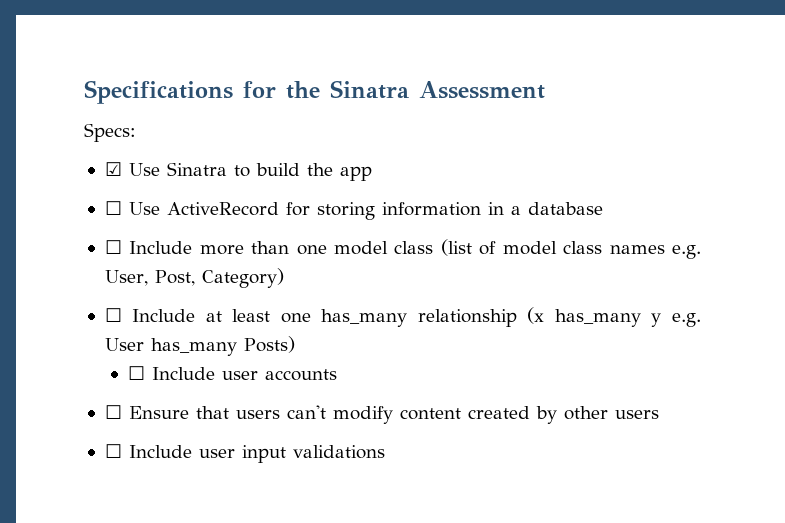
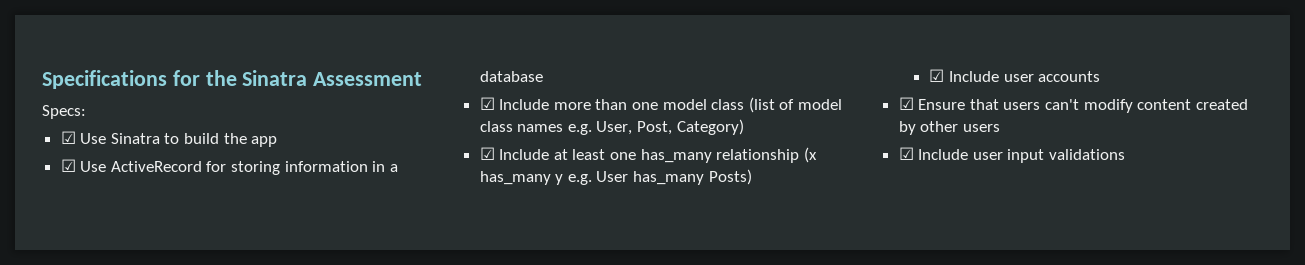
[104,201,122,215] ☐ -> [60,159,76,172] ☑
[104,240,122,254] ☐ -> [479,97,495,110] ☑
[104,308,122,322] ☐ -> [479,147,495,160] ☑
[128,366,146,380] ☐ -> [929,69,945,82] ☑
[104,405,122,419] ☐ -> [898,97,914,110] ☑
[104,444,122,458] ☐ -> [898,147,914,160] ☑

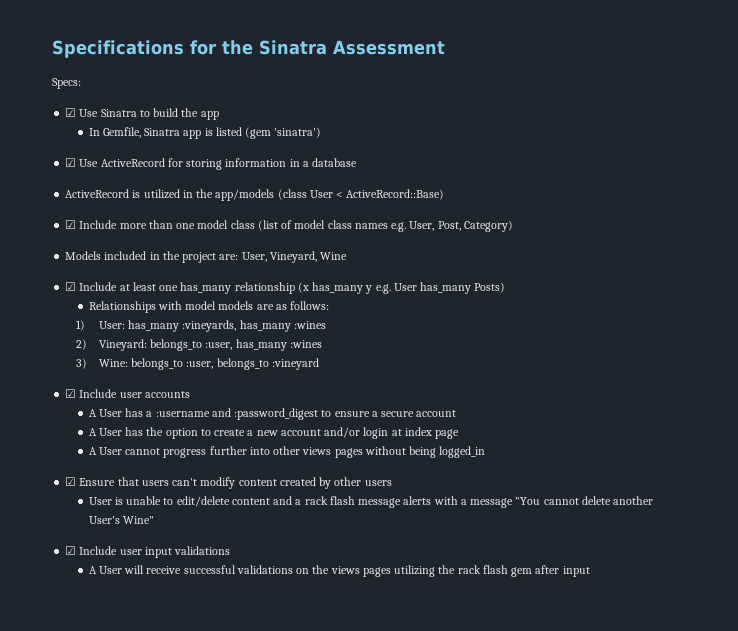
(278, 141) none -> [88,127,322,139] // In Gemfile, Sinatra app is listed (gem 'sinatra')
(543, 76) none -> [65,189,445,201] // ActiveRecord is utilized in the app/models (class User < ActiveRecord::Base)
(744, 127) none -> [65,251,348,263] // Models included in the project are: User, Vineyard, Wine
[929,69,1101,82] ☑ Include user accounts -> [88,301,330,313] [75,320,326,332] [75,339,322,351] [75,358,319,370] [65,389,190,398] [88,408,457,420] [88,427,460,439] [88,446,486,458] Relationships with model models are as follows: // 1) User: has_many :vineyards, has_many :wines // 2) Vineyard: belongs_to :user, has_many :wines // 3) Wine: belongs_to :user, belongs_to :vineyard // ☑ Include user accounts // A User has a :username and :password_digest to ensure a secure account // A User has the option to create a new account and/or login at index page // A User cannot progress further into other views pages without being logged_in
(1000, 128) none -> [88,496,654,508] [88,516,154,524] // User is unable to edit/delete content and a rack flash message alerts with a message "You cannot delete another User's Wine"
(1126, 154) none -> [88,565,590,577] // A User will receive successful validations on the views pages utilizing the rack flash gem after input

